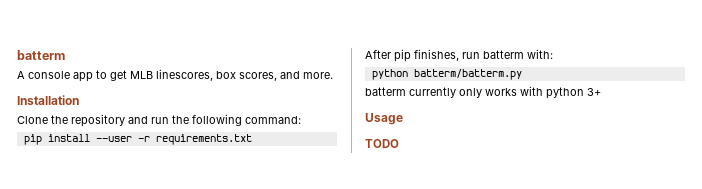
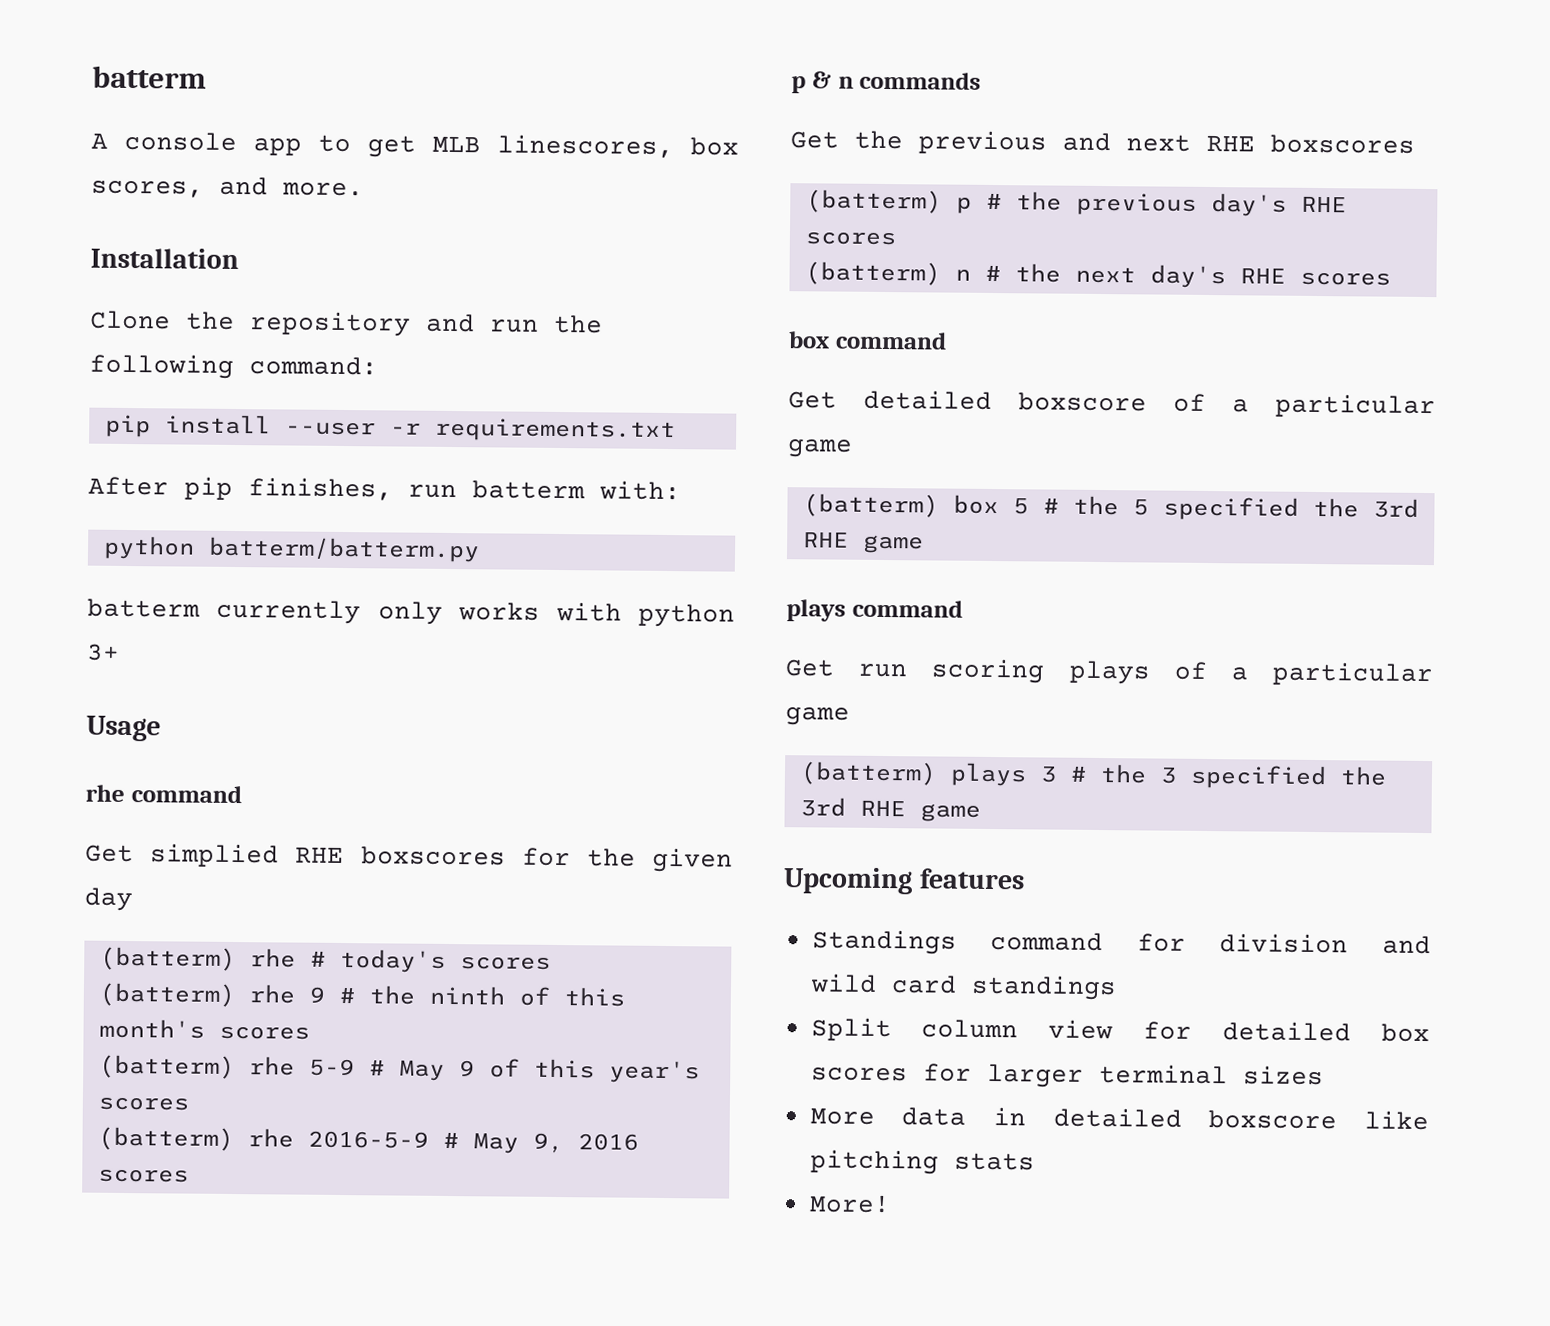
[365,139,399,148] TODO -> [85,784,242,804] [85,843,734,873] [84,887,133,912] [99,946,551,973] [98,982,625,1008] [98,1018,310,1040] [98,1054,700,1084] [97,1096,189,1111] [97,1126,639,1154] [97,1168,189,1183] [791,71,982,94] [790,130,1415,155] [805,189,1347,217] [804,231,896,246] [804,261,1391,289] [788,331,947,350] [788,389,1436,419] [787,439,853,458] [802,493,1419,521] [802,531,924,554] [786,599,963,622] [785,658,1434,687] [785,707,850,726] [799,761,1387,790] [799,797,981,822] [783,867,1025,895] [811,929,1431,955] [809,973,1117,1001] [810,1017,1430,1043] [810,1063,1324,1088] [809,1107,1429,1131] [809,1149,1035,1175] [808,1194,891,1214] rhe command // Get simplied RHE boxscores for the given day // (batterm) rhe # today's scores // (batterm) rhe 9 # the ninth of this month's scores // (batterm) rhe 5-9 # May 9 of this year's scores // (batterm) rhe 2016-5-9 # May 9, 2016 scores // p & n commands // Get the previous and next RHE boxscores // (batterm) p # the previous day's RHE scores // (batterm) n # the next day's RHE scores // box command // Get detailed boxscore of a particular game // (batterm) box 5 # the 5 specified the 3rd RHE game // plays command // Get run scoring plays of a particular game // (batterm) plays 3 # the 3 specified the 3rd RHE game // Upcoming features // Standings command for division and wild card standings // Split column view for detailed box scores for larger terminal sizes // More data in detailed boxscore like pitching stats // More!

